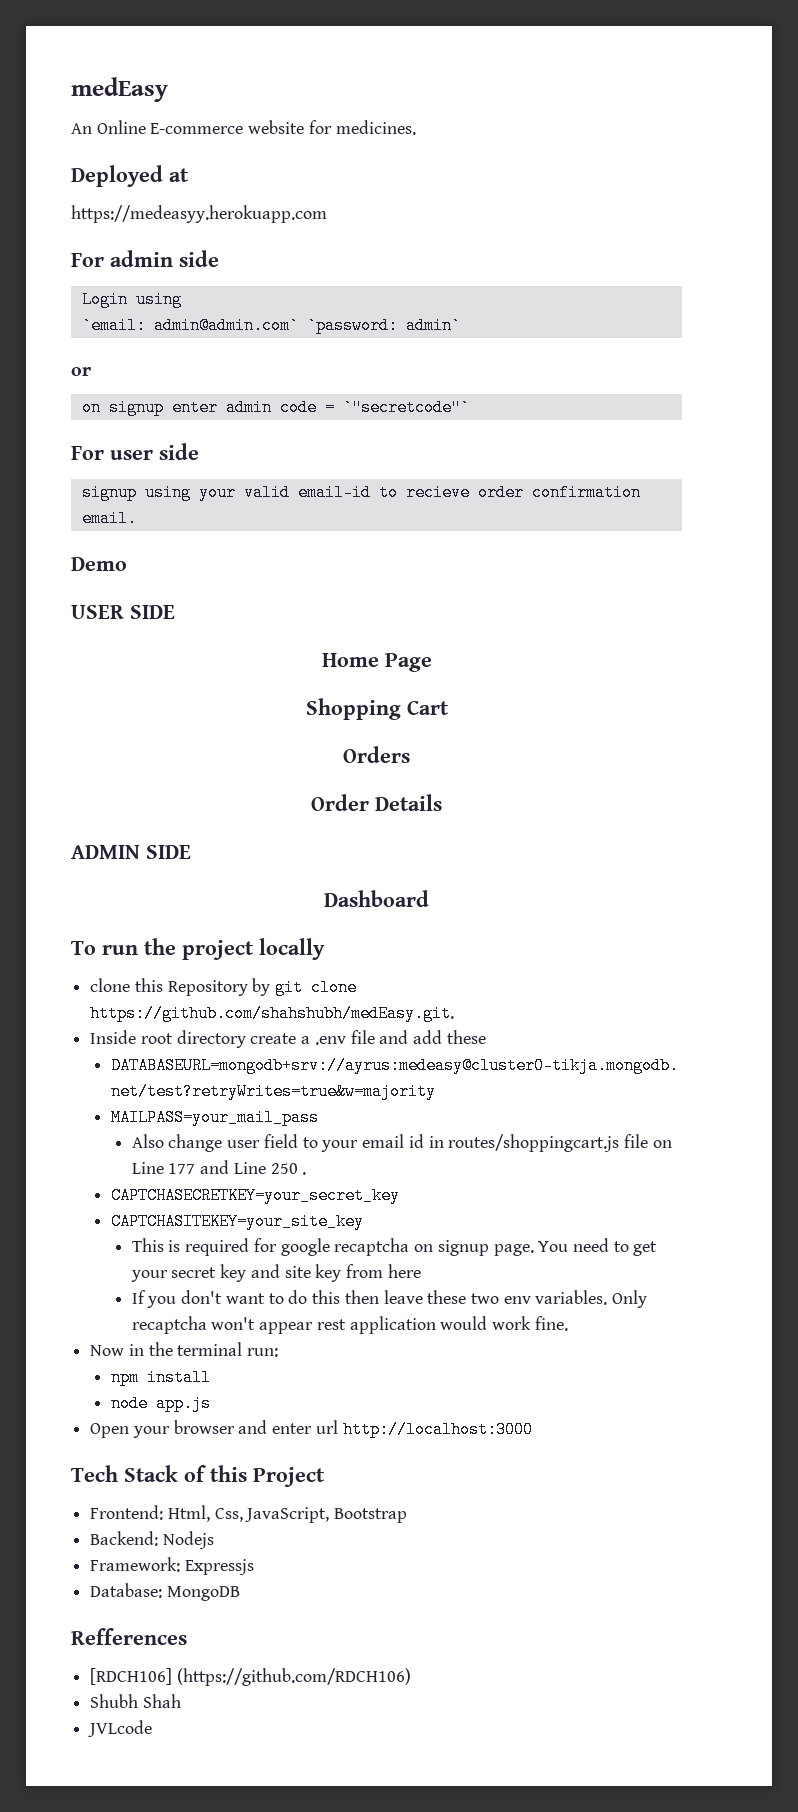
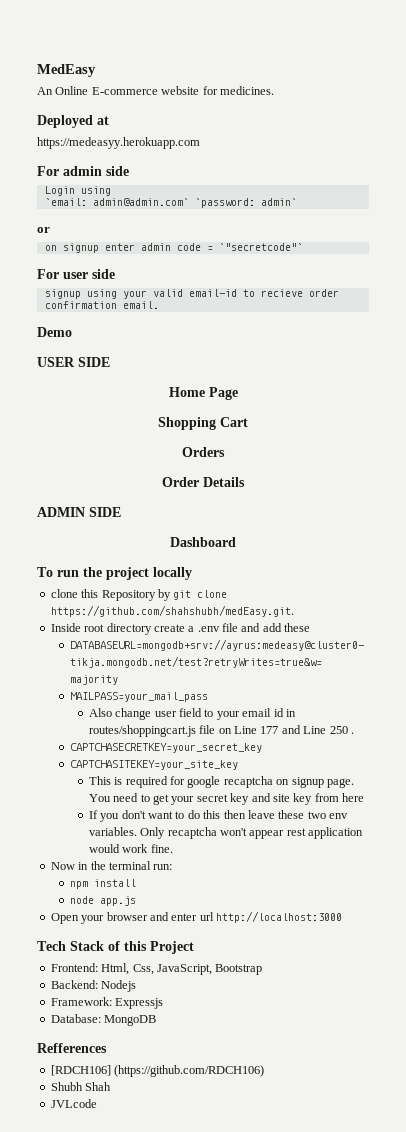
[71,77,168,102] medEasy -> [37,64,96,77] MedEasy

